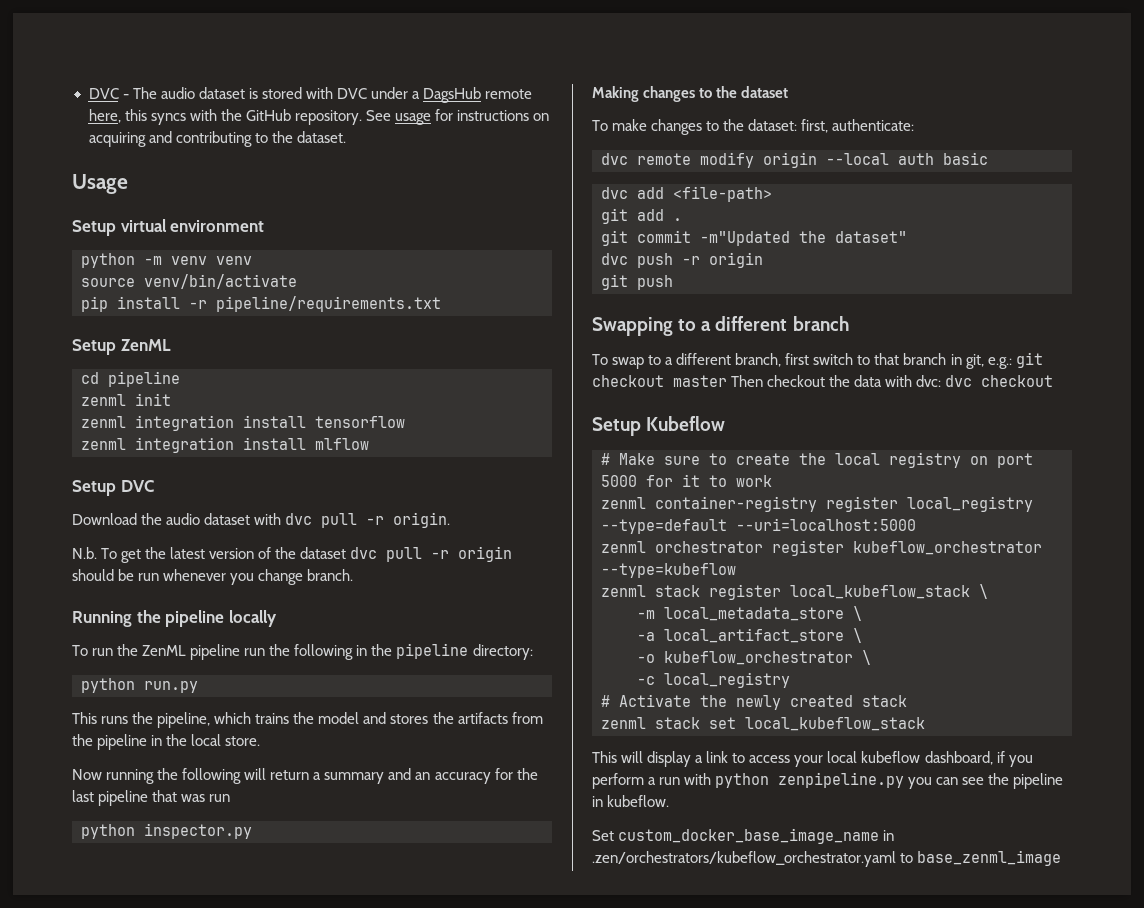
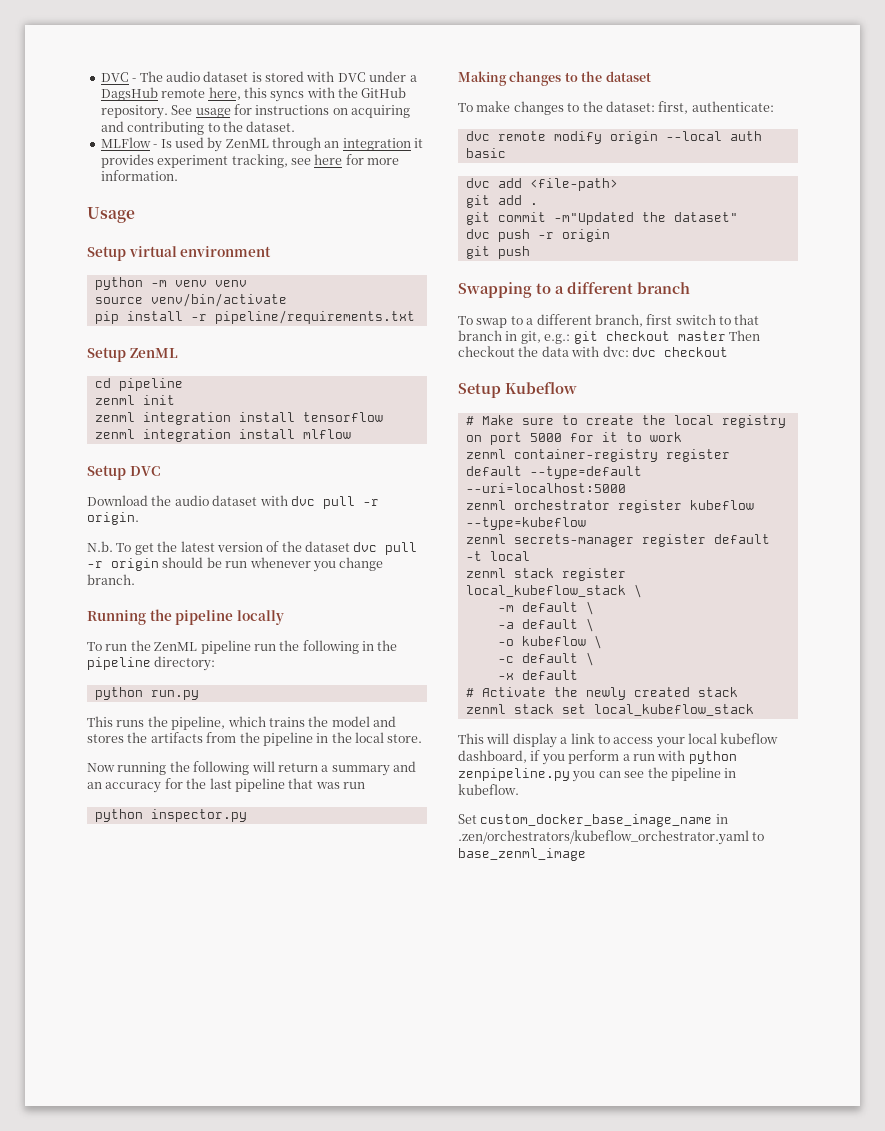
(346, 137) none -> [100,137,424,152] [100,154,399,168] [100,170,178,181] // MLFlow - Is used by ZenML through an integration it provides experiment tracking, see here for more information.
[907,496,1033,512] local_registry -> [465,466,522,476] default
[853,541,1042,555] kubeflow_orchestrator -> [689,500,754,510] kubeflow
(736, 570) none -> [465,534,770,547] [465,551,530,561] // zenml secrets-manager register default -t local
[664,607,844,621] local_metadata_store -> [521,602,578,612] default
[664,628,844,643] local_artifact_store -> [521,619,578,629] default
[664,651,853,665] kubeflow_orchestrator -> [521,636,586,646] kubeflow
[664,672,790,688] local_registry -> [521,652,594,666] [497,670,578,680] default \ // -x default

